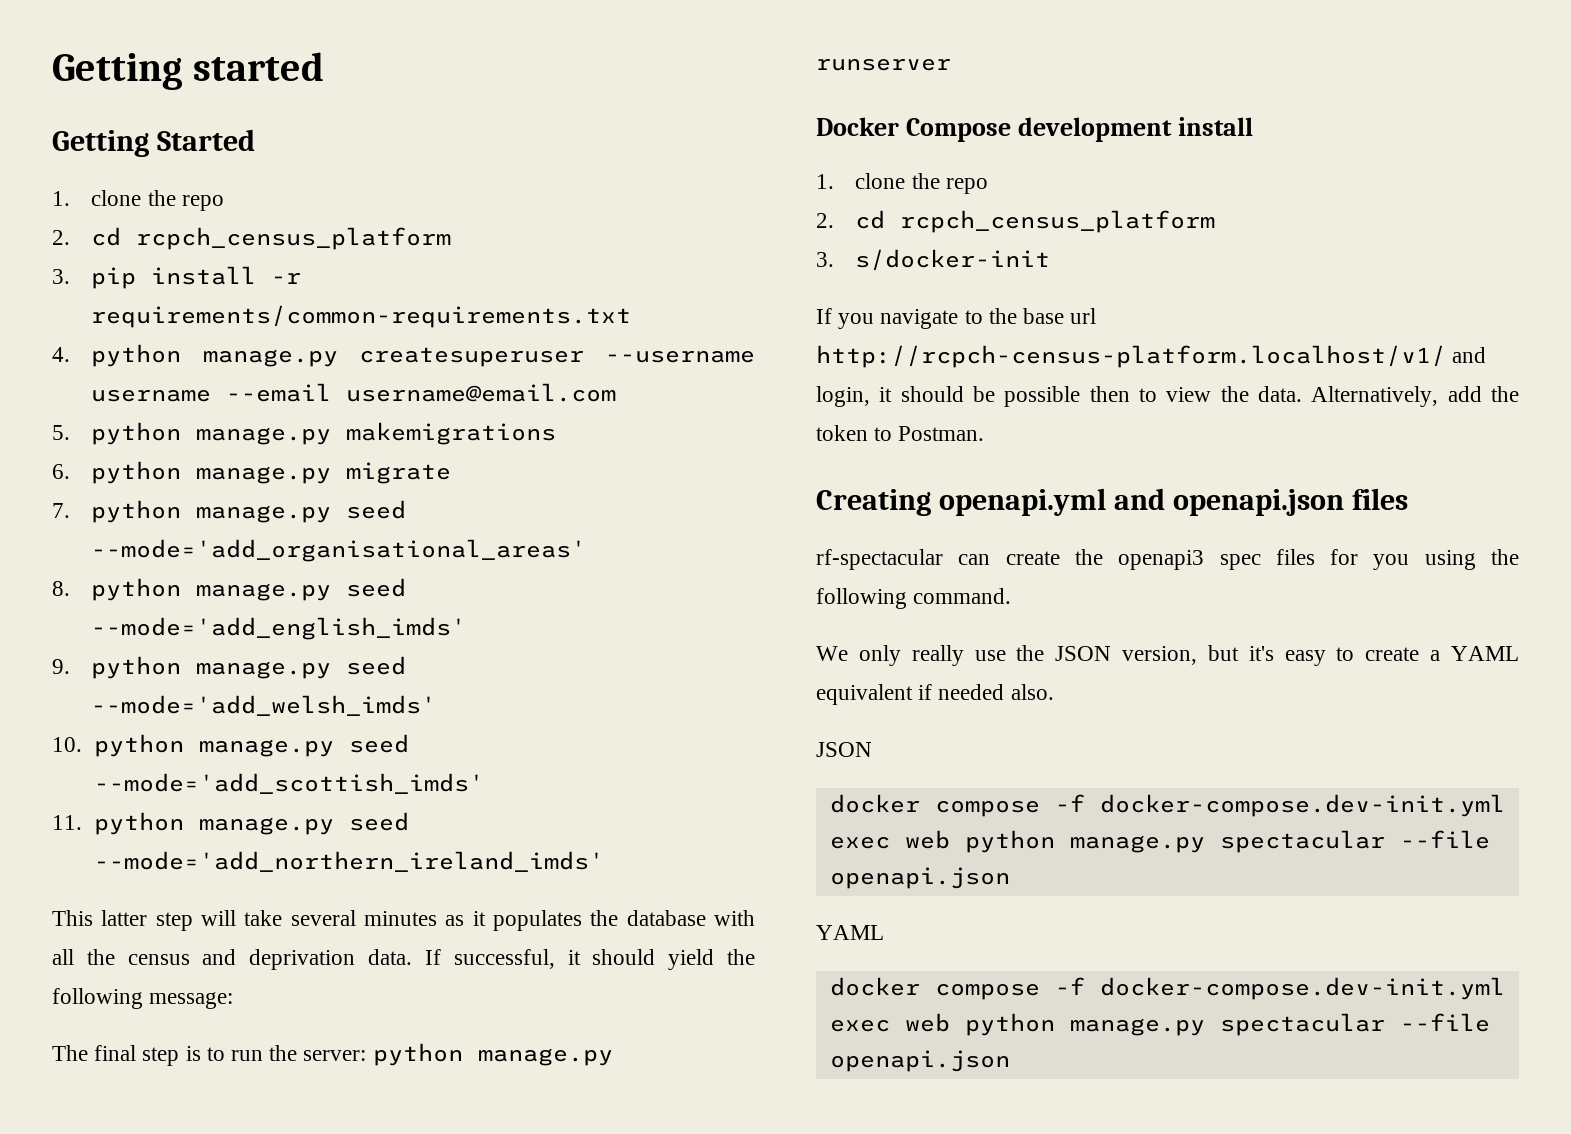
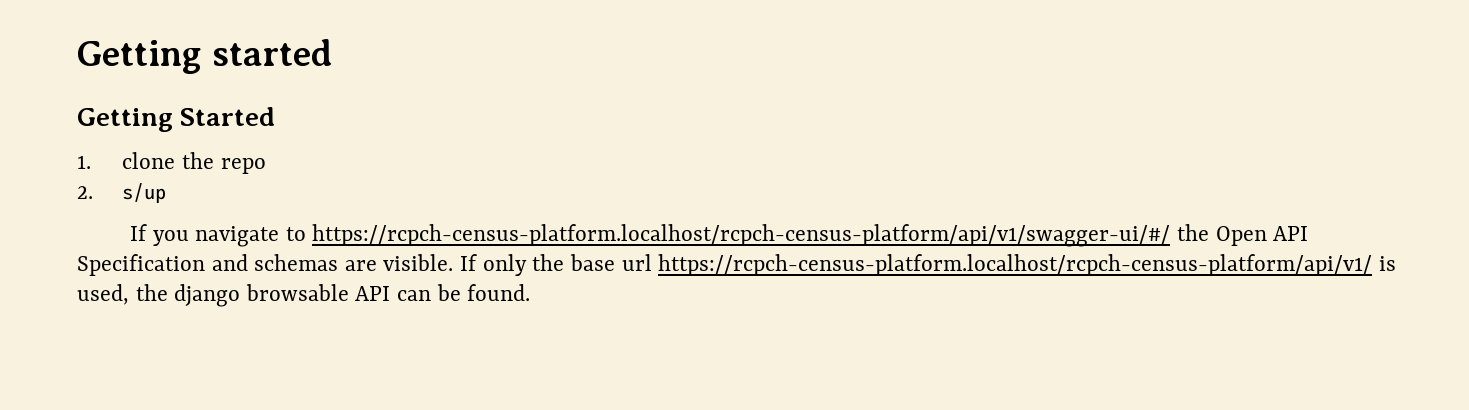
[91,227,452,250] [52,266,302,289] [91,305,632,328] [52,344,755,367] [91,383,617,402] [52,422,557,445] [52,461,452,484] [52,500,407,523] [91,539,587,562] [52,578,407,601] [91,617,467,640] [52,656,407,679] [91,695,437,716] [52,734,409,757] [93,773,484,794] [52,812,409,835] [93,851,604,872] [52,910,756,931] [52,949,755,970] [52,988,234,1009] [52,1043,613,1066] [816,58,951,71] [816,117,1253,142] [816,173,988,194] [816,210,1216,233] [816,249,1051,271] [816,308,1097,329] [816,345,1487,368] [816,386,1519,407] [816,425,985,441] [816,488,1408,516] [816,549,1519,570] [816,588,1012,609] [816,645,1519,666] [816,684,1054,705] [816,742,872,757] [829,794,1505,817] [829,830,1490,853] [829,867,1010,889] [816,925,884,940] [829,977,1505,1000] [829,1013,1490,1036] [829,1050,1010,1072] cd rcpch_census_platform // 3. pip install -r requirements/common-requirements.txt // 4. python manage.py createsuperuser --username username --email username@email.com // 5. python manage.py makemigrations // 6. python manage.py migrate // 7. python manage.py seed --mode='add_organisational_areas' // 8. python manage.py seed --mode='add_english_imds' // 9. python manage.py seed --mode='add_welsh_imds' // 10. python manage.py seed --mode='add_scottish_imds' // 11. python manage.py seed --mode='add_northern_ireland_imds' // This latter step will take several minutes as it populates the database with all the census and deprivation data. If successful, it should yield the following message: // The final step is to run the server: python manage.py runserver // Docker Compose development install // 1. clone the repo // 2. cd rcpch_census_platform // 3. s/docker-init // If you navigate to the base url http://rcpch-census-platform.localhost/v1/ and login, it should be possible then to view the data. Alternatively, add the token to Postman. // Creating openapi.yml and openapi.json files // rf-spectacular can create the openapi3 spec files for you using the following command. // We only really use the JSON version, but it's easy to create a YAML equivalent if needed also. // JSON // docker compose -f docker-compose.dev-init.yml exec web python manage.py spectacular --file openapi.json // YAML // docker compose -f docker-compose.dev-init.yml exec web python manage.py spectacular --file openapi.json -> [122,183,167,203] [129,224,1309,247] [77,254,1396,276] [77,284,531,307] s/up // If you navigate to https://rcpch-census-platform.localhost/rcpch-census-platform/api/v1/swagger-ui/#/ the Open API Specification and schemas are visible. If only the base url https://rcpch-census-platform.localhost/rcpch-census-platform/api/v1/ is used, the django browsable API can be found.

